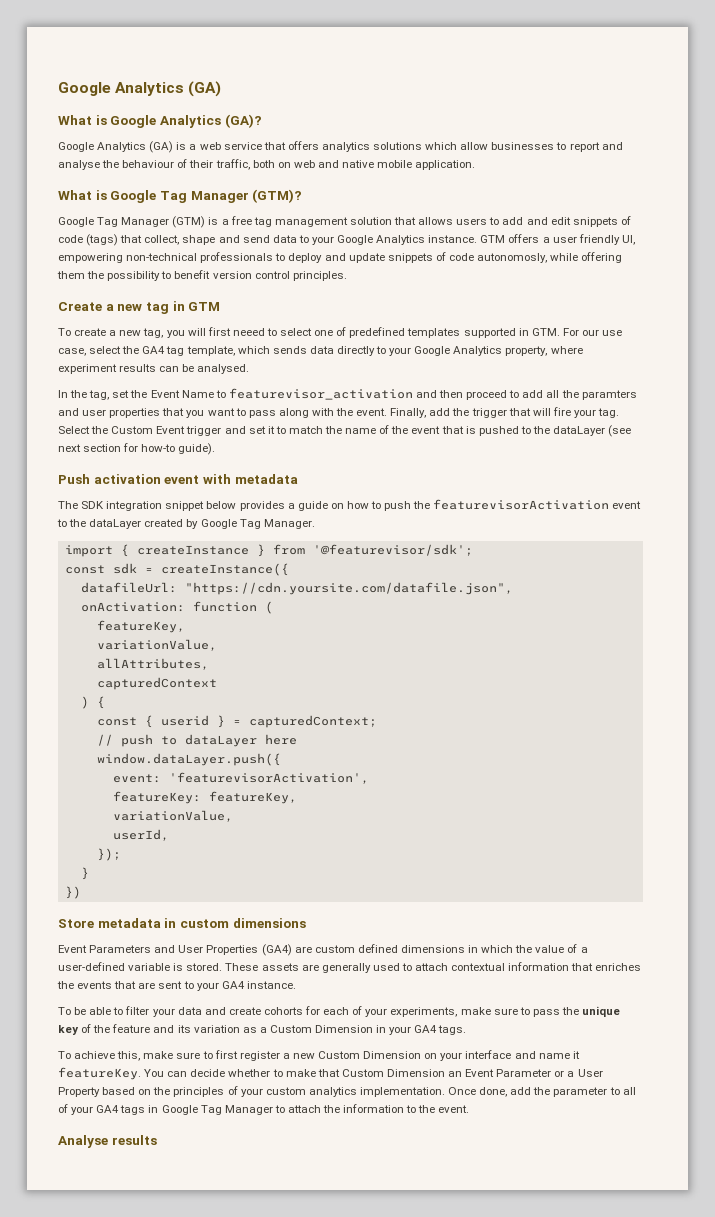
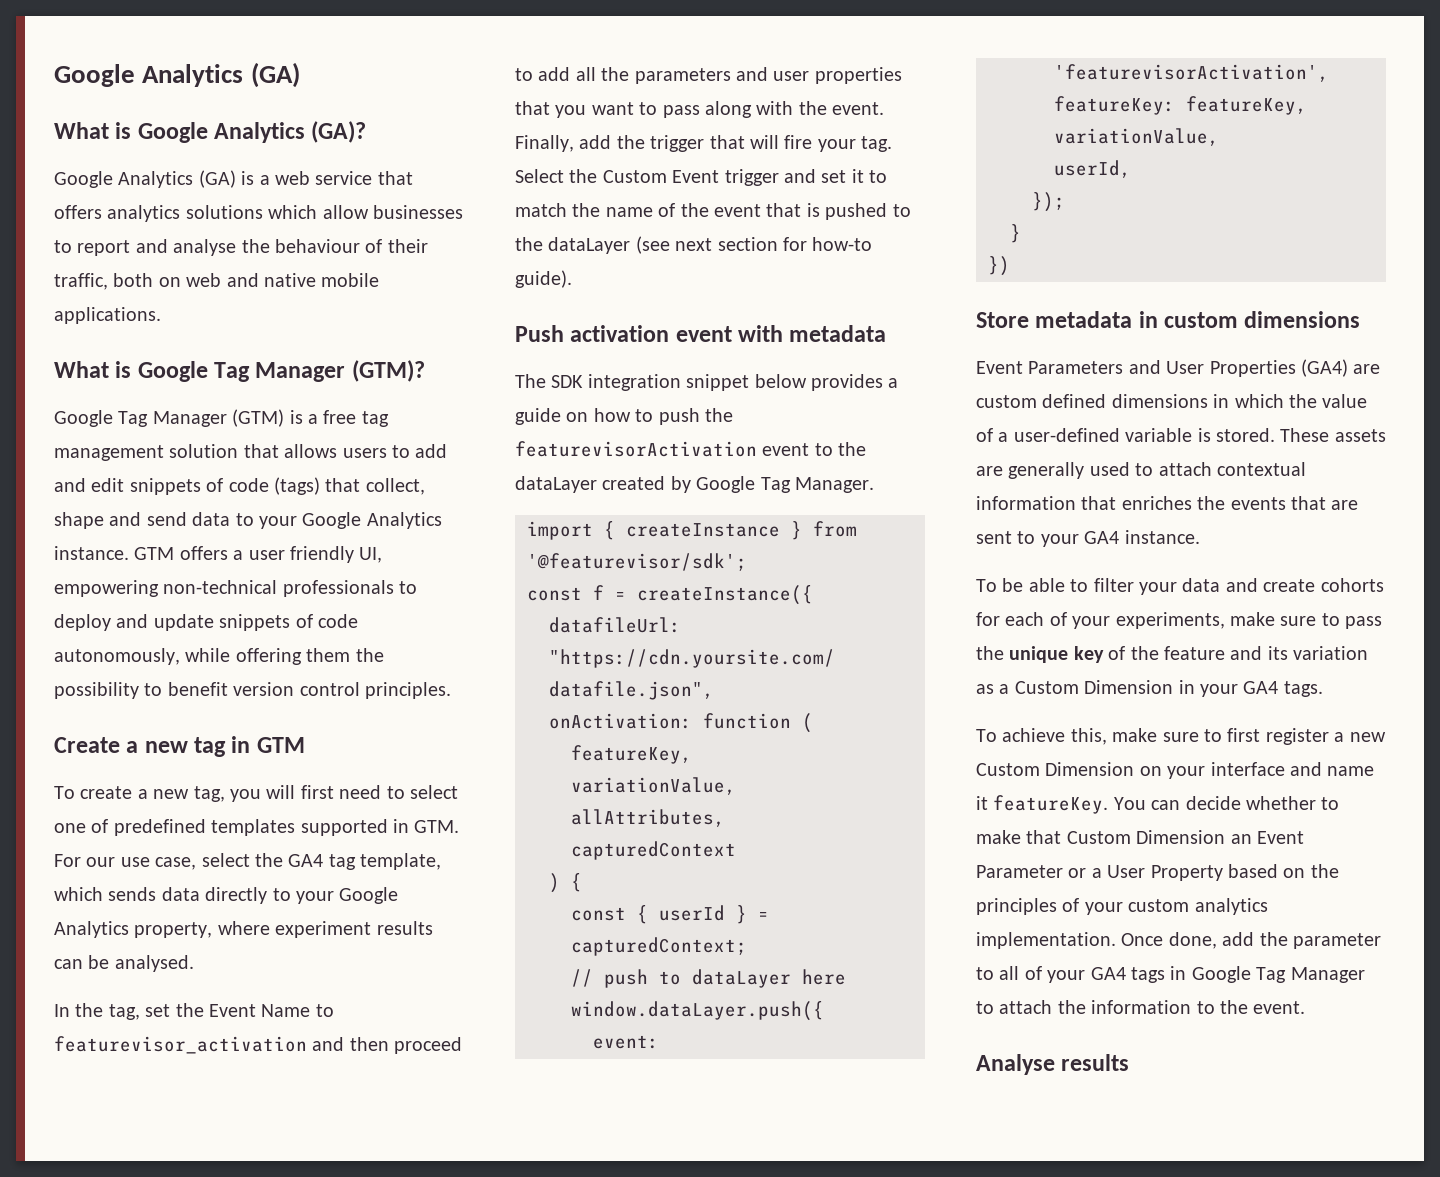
[415,160,476,170] application. -> [54,307,161,324] applications.
[477,253,548,263] autonomosly, -> [54,648,180,665] autonomously,
[232,328,265,336] neeed -> [339,785,382,799] need
[581,390,637,400] paramters -> [634,68,731,84] parameters
[112,563,137,574] sdk -> [593,585,604,600] f
[160,715,209,726] userid -> [659,905,725,921] userId

